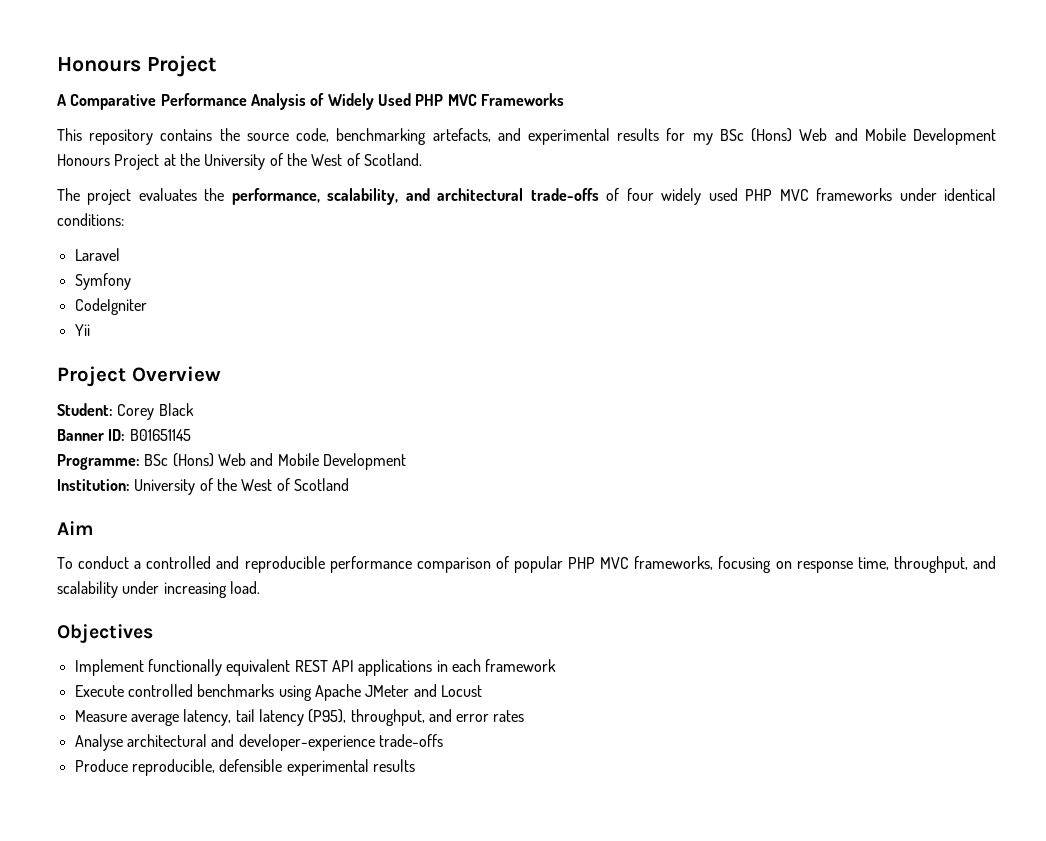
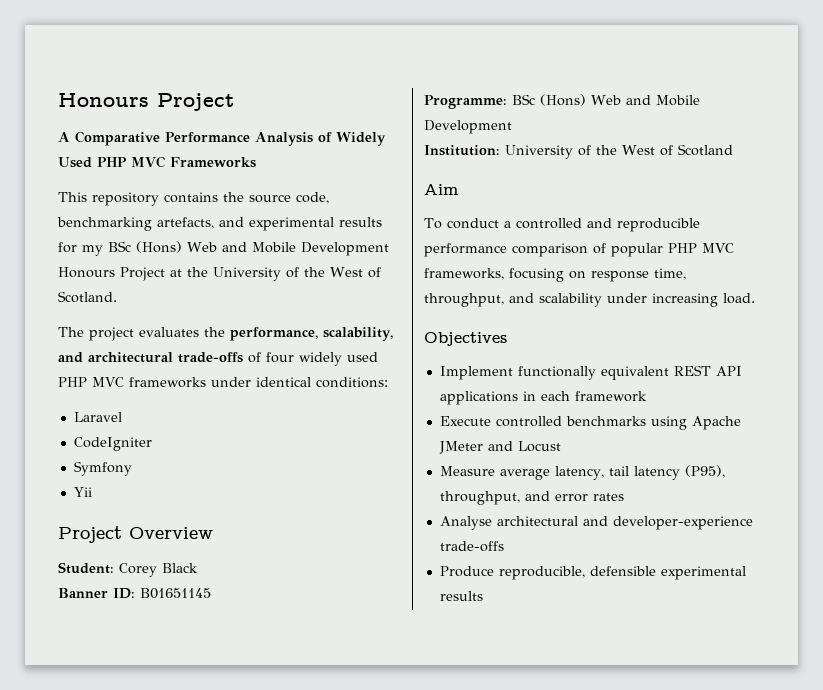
(120, 254) none -> [73,437,152,451] // CodeIgniter
[74,298,147,315] // CodeIgniter -> (132, 468) none

